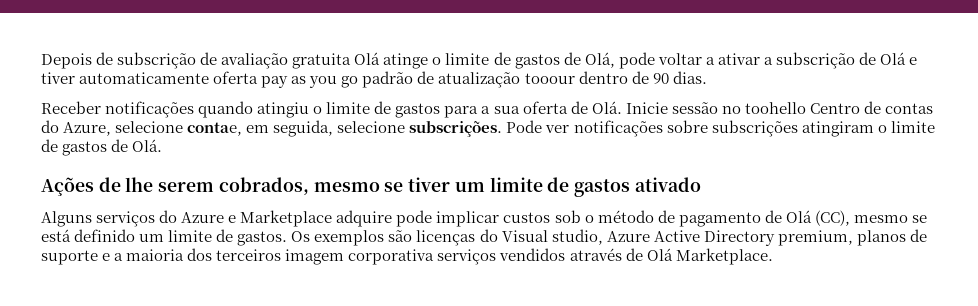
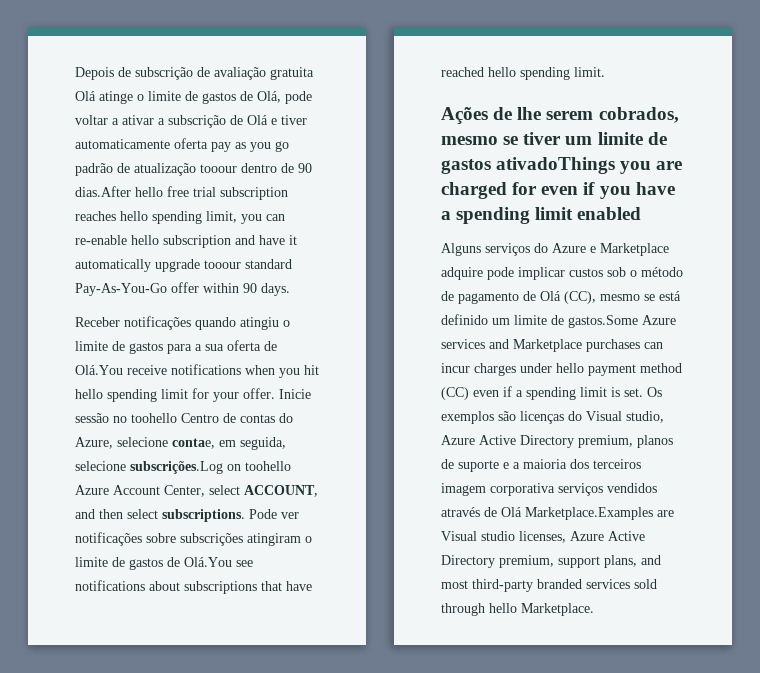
[672,71,707,84] dias. -> [75,186,288,200] [75,211,285,224] [75,235,297,248] [75,259,292,272] [75,282,290,296] dias.After hello free trial subscription reaches hello spending limit, you can re-enable hello subscription and have it automatically upgrade tooour standard Pay-As-You-Go offer within 90 days.
[591,101,622,114] Olá. -> [75,364,319,378] [75,388,275,402] Olá.You receive notifications when you hit hello spending limit for your offer.
[409,121,503,137] subscrições. -> [130,461,291,474] [75,485,318,497] [75,509,245,522] subscrições.Log on toohello Azure Account Center, select ACCOUNT, and then select subscriptions.
[132,139,163,152] Olá. -> [184,557,253,567] [75,580,312,594] [441,67,605,80] Olá.You see notifications about subscriptions that have reached hello spending limit.
[634,177,701,192] ativado -> [496,157,683,174] [441,182,675,199] [441,207,642,224] ativadoThings you are charged for even if you have a spending limit enabled
[237,231,288,246] gastos. -> [568,315,676,328] [441,339,663,352] [441,363,682,376] [441,386,643,400] gastos.Some Azure services and Marketplace purchases can incur charges under hello payment method (CC) even if a spending limit is set.
(673, 254) none -> [525,507,674,520] [441,531,645,543] [441,555,661,568] [441,579,657,592] [441,603,517,616] Marketplace.Examples are Visual studio licenses, Azure Active Directory premium, support plans, and most third-party branded services sold through hello

